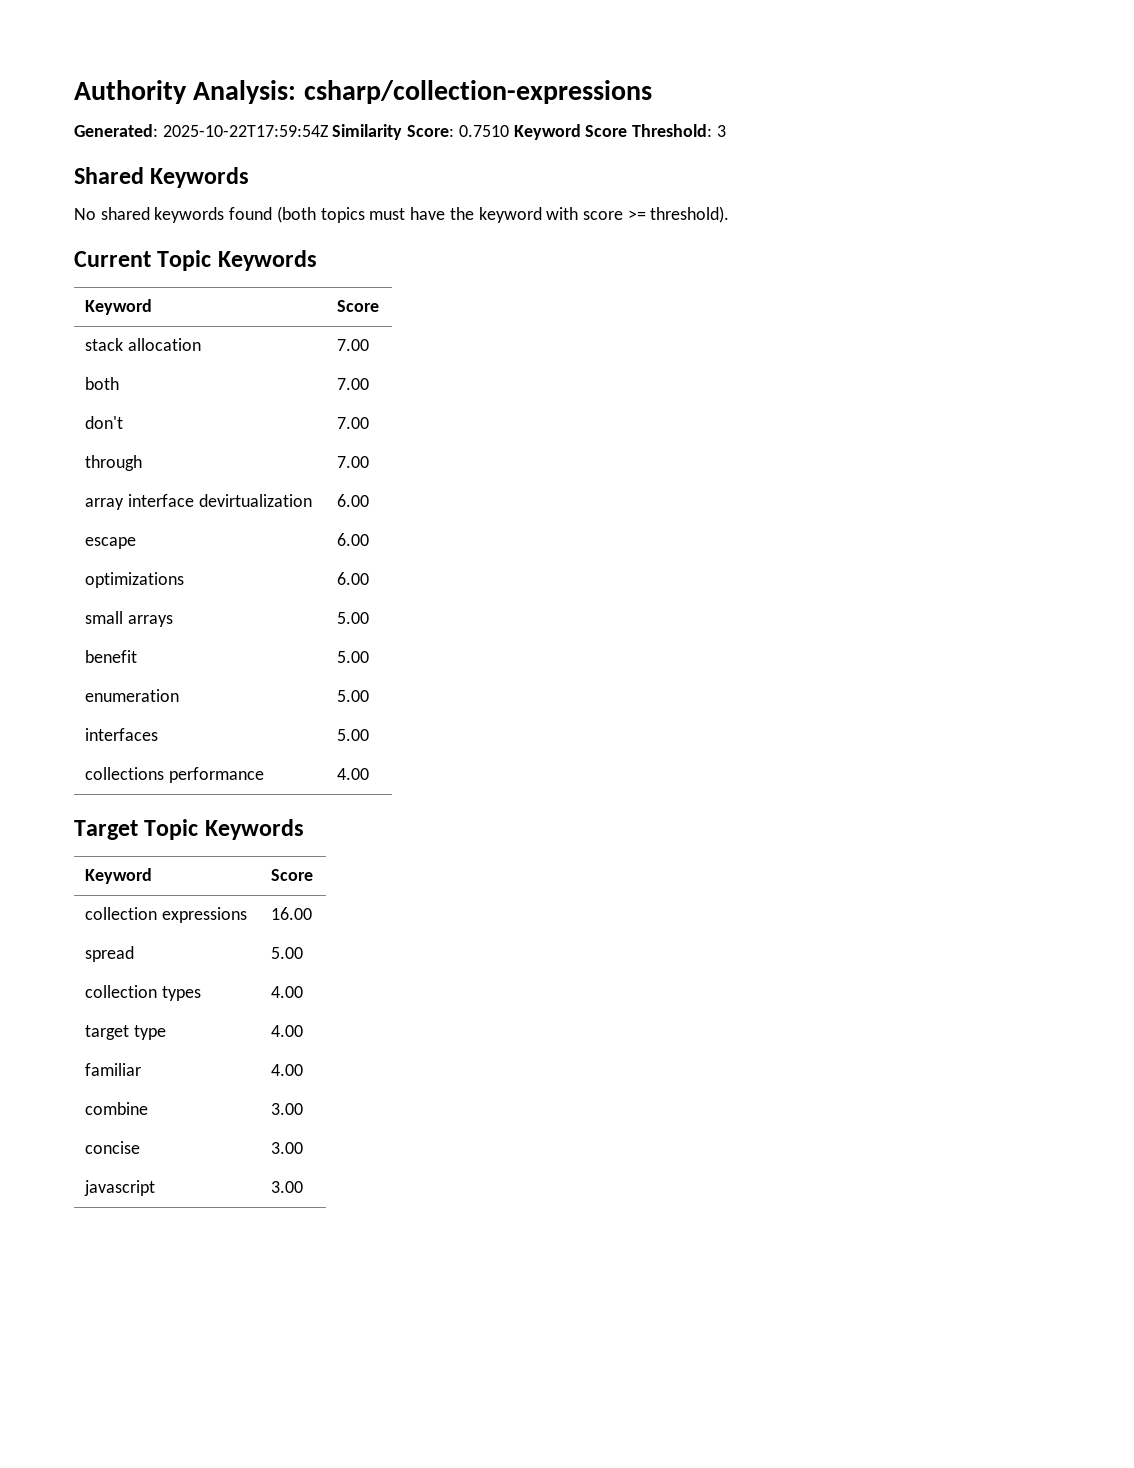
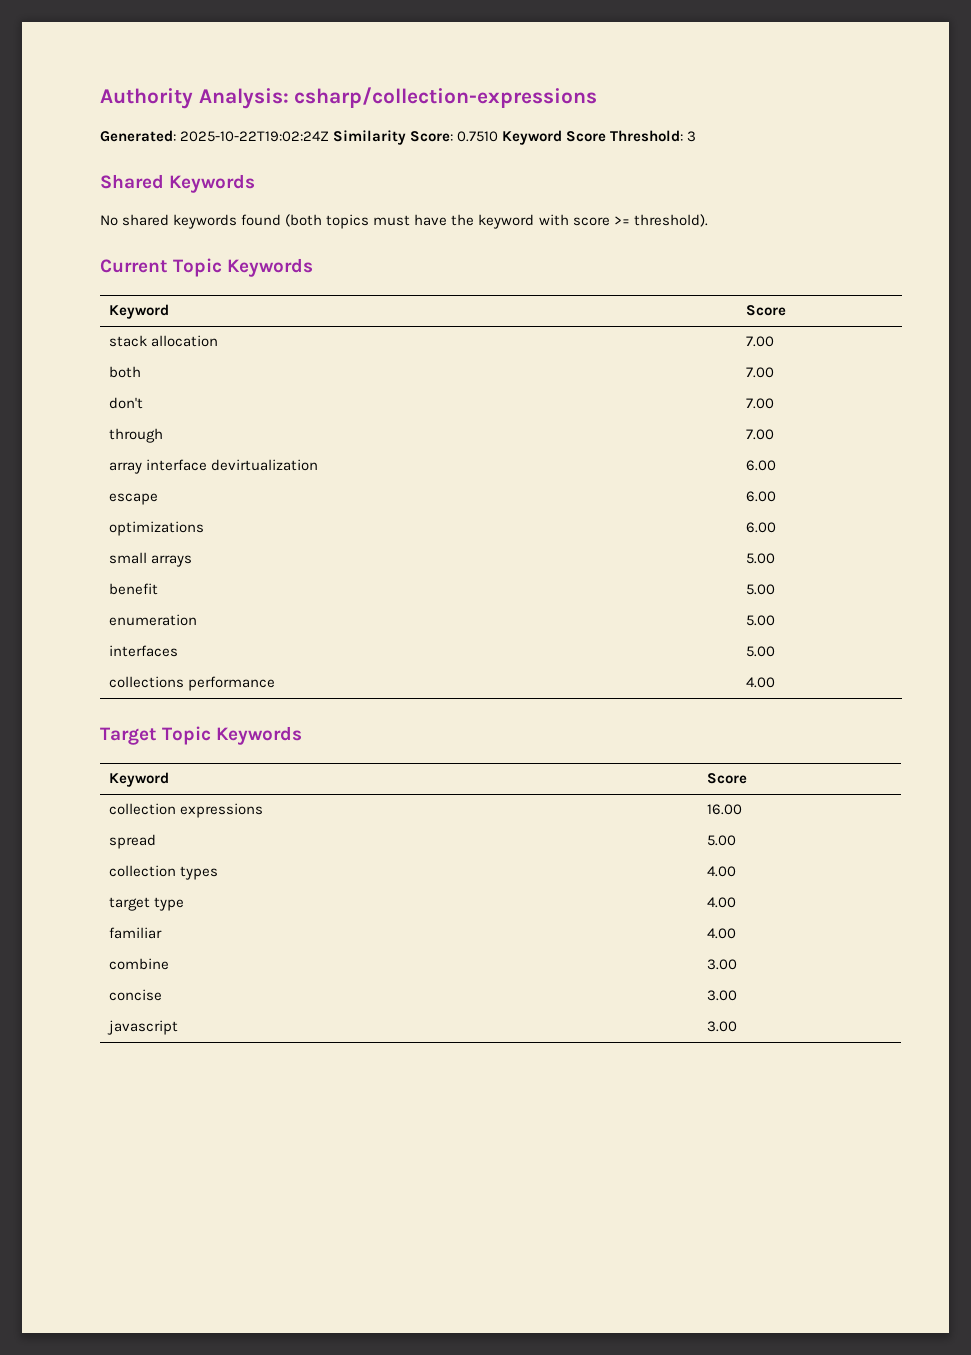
[162,125,328,137] 2025-10-22T17:59:54Z -> [180,131,330,142] 2025-10-22T19:02:24Z

